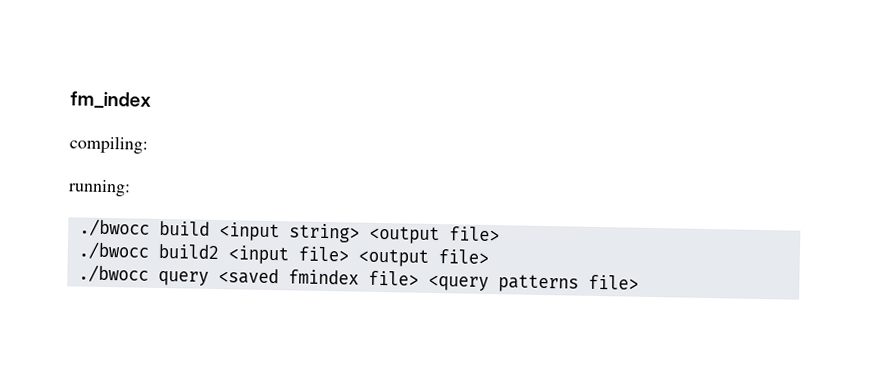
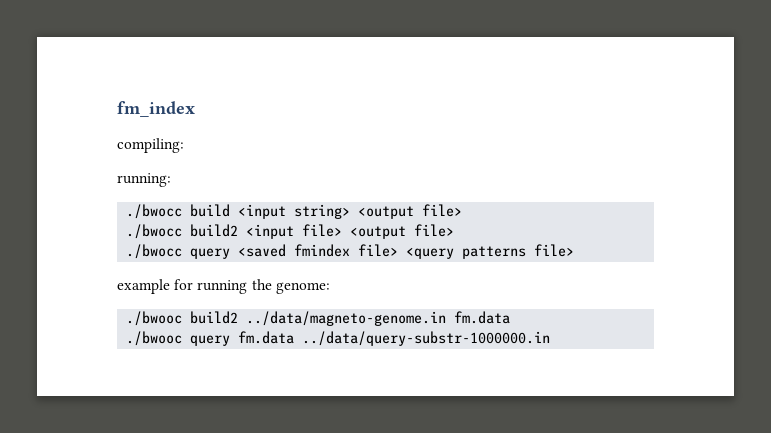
(639, 282) none -> [117,279,330,294] [126,311,511,326] [126,331,551,346] // example for running the genome: // ./bwooc build2 ../data/magneto-genome.in fm.data // ./bwooc query fm.data ../data/query-substr-1000000.in

